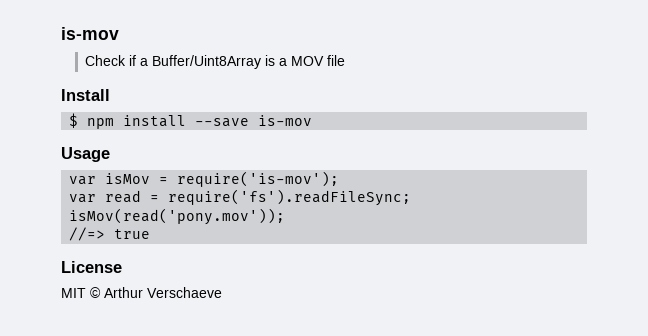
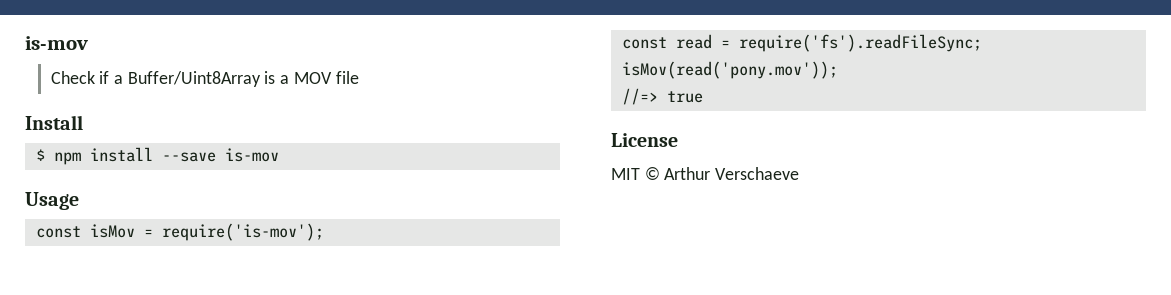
[69,176,97,185] var -> [35,226,81,238] const
[69,194,97,203] var -> [621,37,667,49] const

